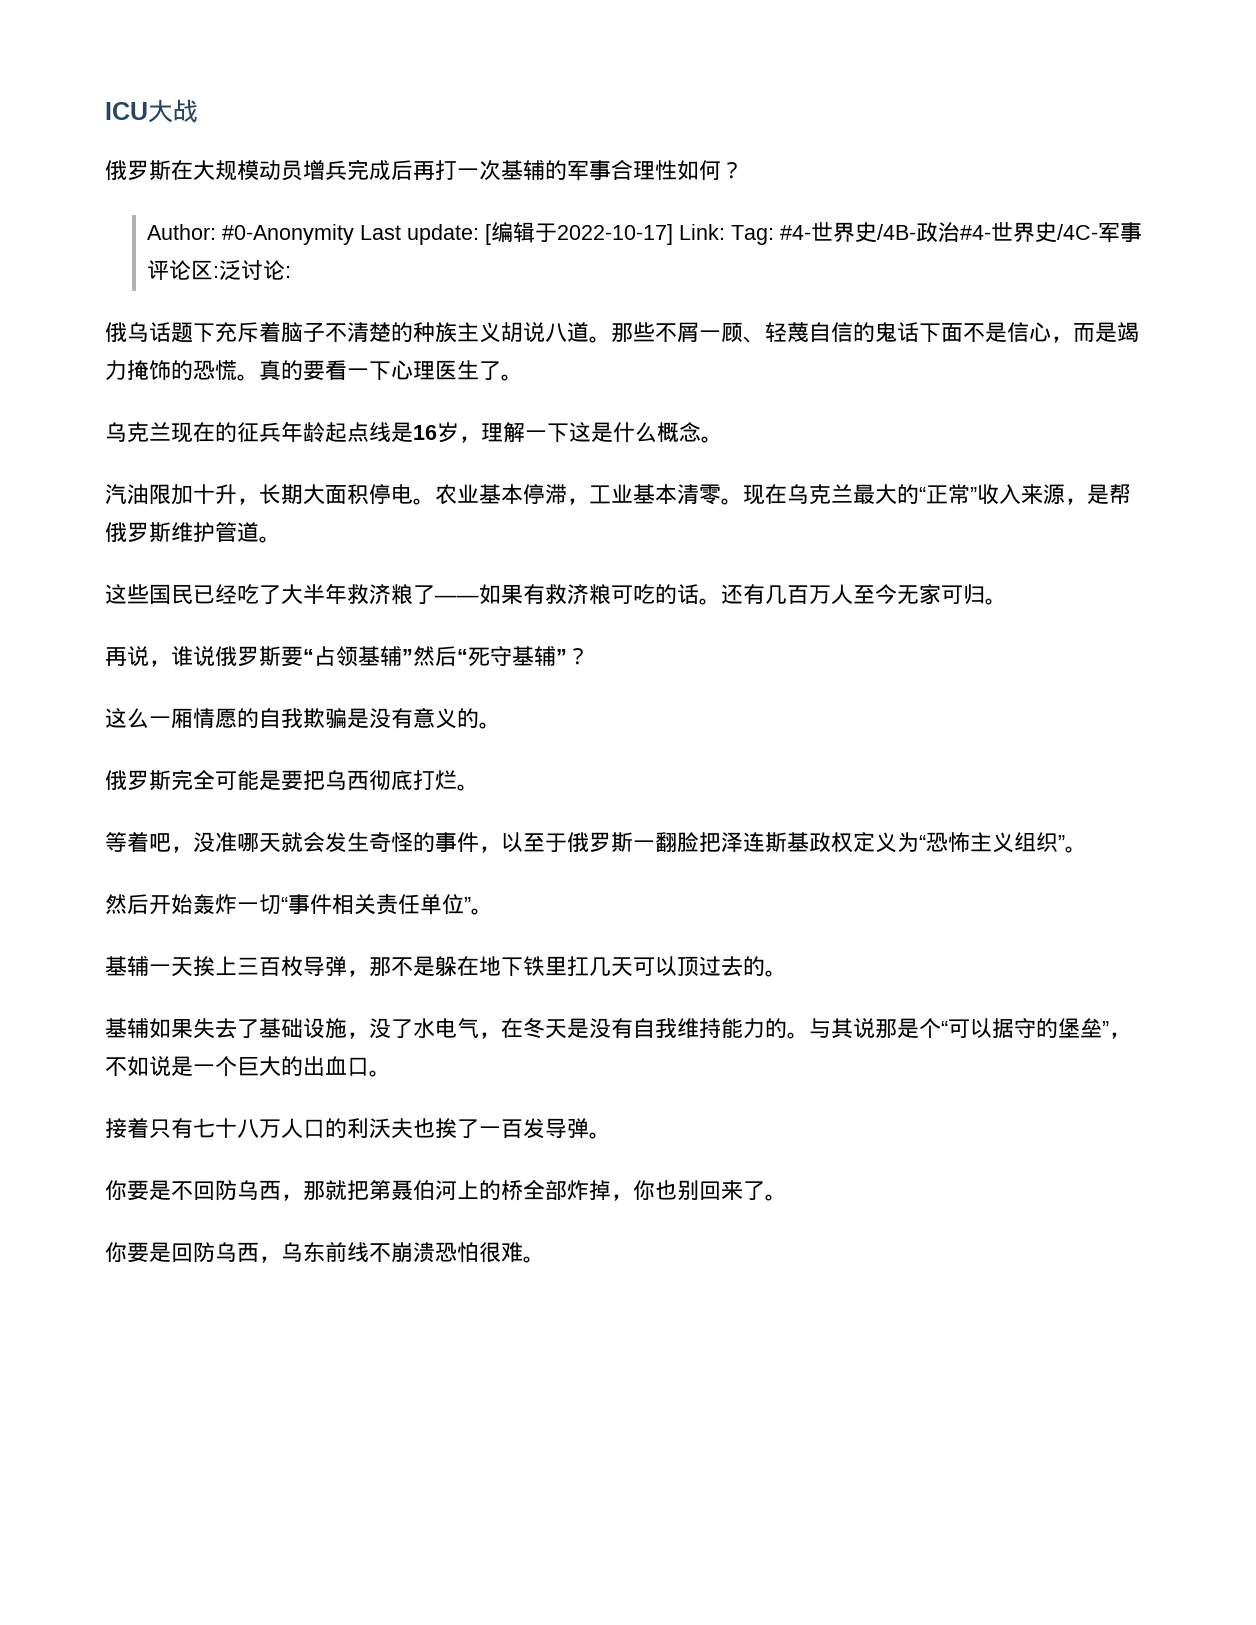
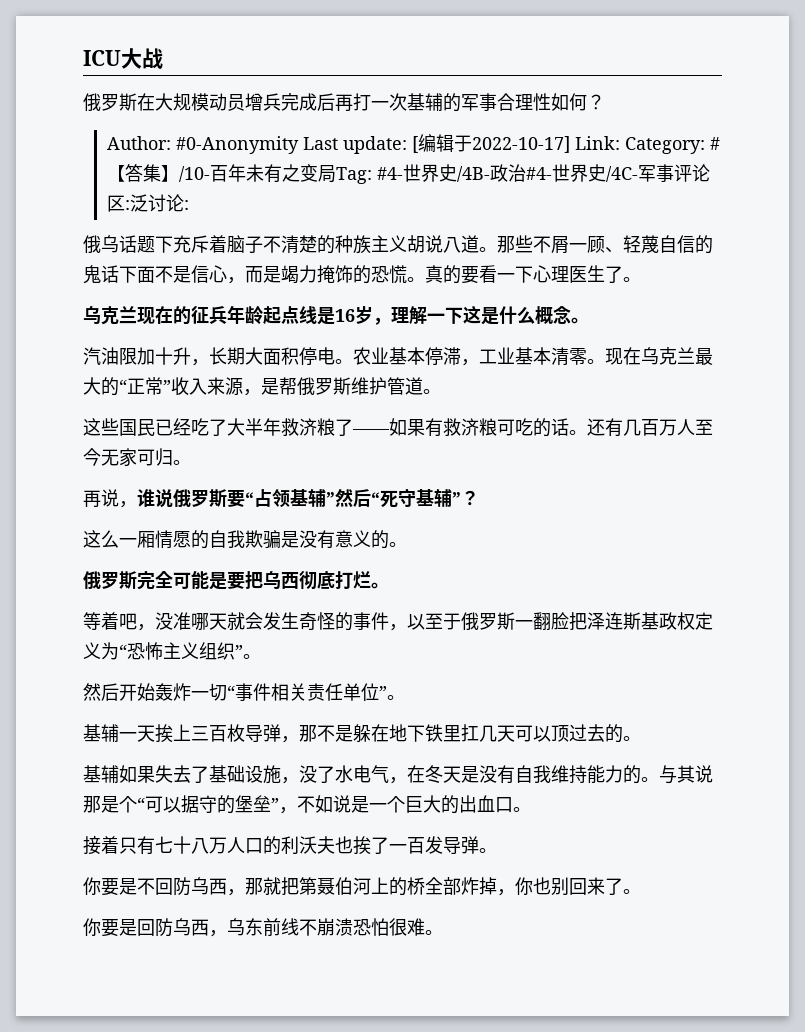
(726, 232) none -> [625,137,721,154] [107,164,337,183] Category: #【答集】/10-百年未有之变局

